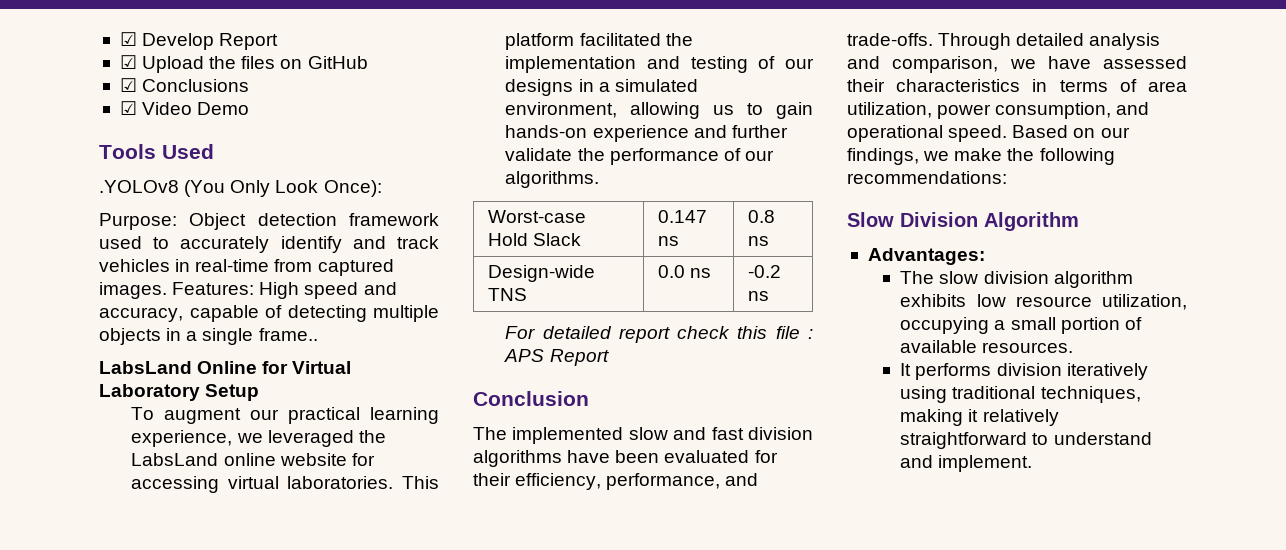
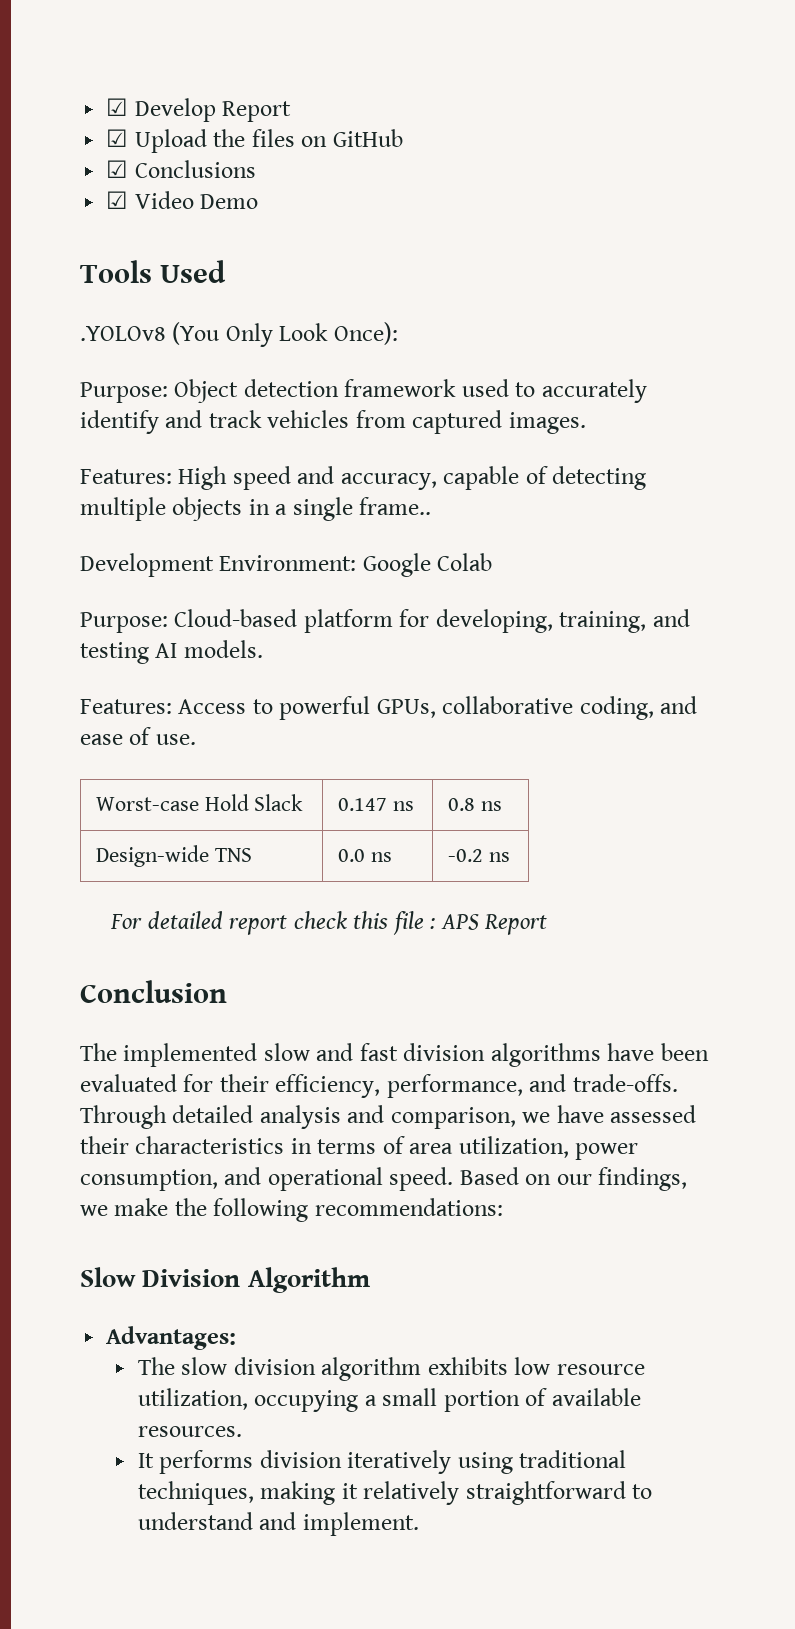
[175,259,270,272] in real-time -> (350, 419) none
(167, 290) none -> (586, 423) //
[99,361,352,374] [99,384,260,401] [131,407,440,424] [131,430,386,447] [131,453,375,466] [131,476,439,493] [505,33,693,50] [505,56,814,73] [505,79,698,96] [505,102,813,119] [505,125,788,142] [505,148,774,165] [505,171,600,188] LabsLand Online for Virtual Laboratory Setup // To augment our practical learning experience, we leveraged the LabsLand online website for accessing virtual laboratories. This platform facilitated the implementation and testing of our designs in a simulated environment, allowing us to gain hands-on experience and further validate the performance of our algorithms. -> [80,553,493,577] [80,609,690,633] [80,640,263,664] [80,696,698,720] [80,727,196,745] Development Environment: Google Colab // Purpose: Cloud-based platform for developing, training, and testing AI models. // Features: Access to powerful GPUs, collaborative coding, and ease of use.

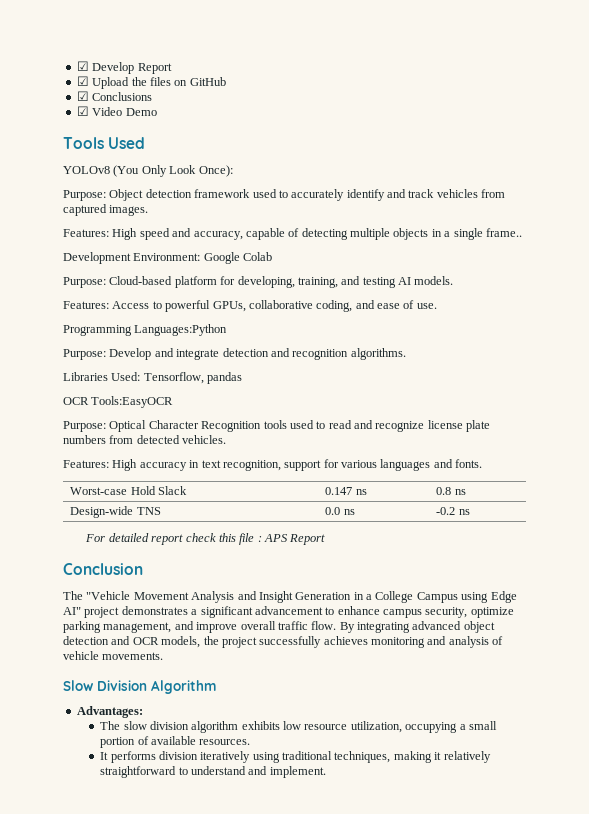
[80,326,166,341] .YOLOv8 -> [63,166,110,174] YOLOv8
(196, 739) none -> [63,324,228,336] [63,348,406,360] [63,372,243,384] [63,396,174,408] [63,420,491,432] [63,435,227,444] [63,459,483,471] // Programming Languages:Python // Purpose: Develop and integrate detection and recognition algorithms. // Libraries Used: Tensorflow, pandas // OCR Tools:EasyOCR // Purpose: Optical Character Recognition tools used to read and recognize license plate numbers from detected vehicles. // Features: High accuracy in text recognition, support for various languages and fonts.
[123,1043,709,1067] [80,1074,678,1098] [80,1105,697,1129] [80,1136,639,1160] [80,1167,688,1191] [80,1198,503,1222] implemented slow and fast division algorithms have been evaluated for their efficiency, performance, and trade-offs. Through detailed analysis and comparison, we have assessed their characteristics in terms of area utilization, power consumption, and operational speed. Based on our findings, we make the following recommendations: -> [86,591,517,603] [63,606,514,618] [63,621,495,633] [63,636,504,648] [63,651,164,660] "Vehicle Movement Analysis and Insight Generation in a College Campus using Edge AI" project demonstrates a significant advancement to enhance campus security, optimize parking management, and improve overall traffic flow. By integrating advanced object detection and OCR models, the project successfully achieves monitoring and analysis of vehicle movements.

